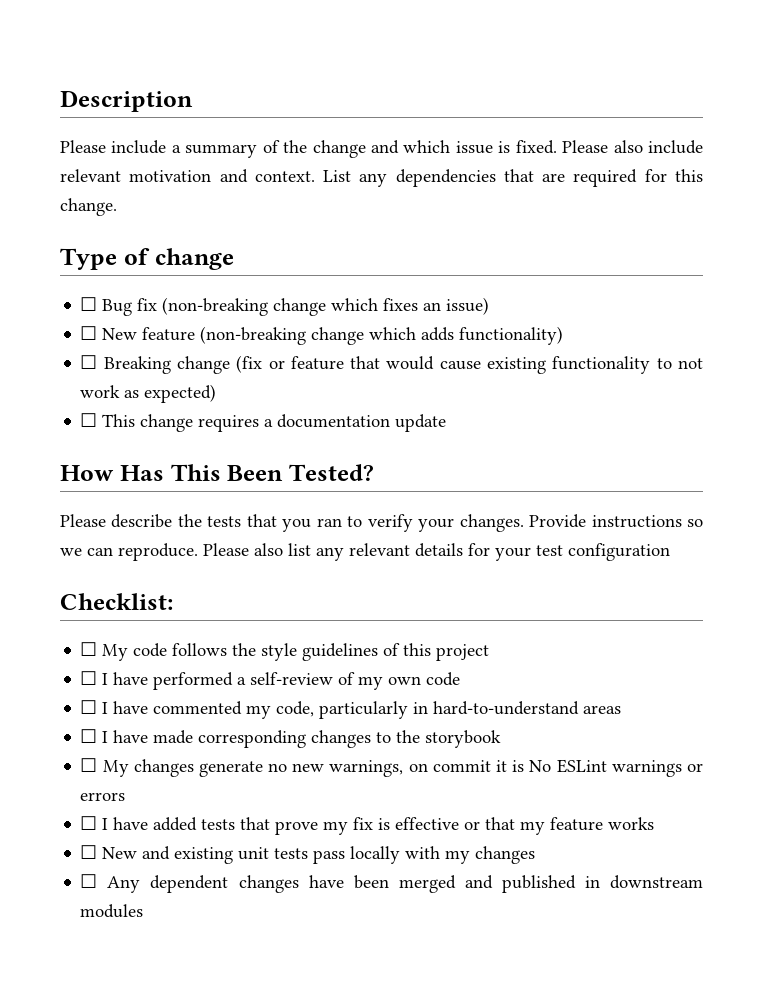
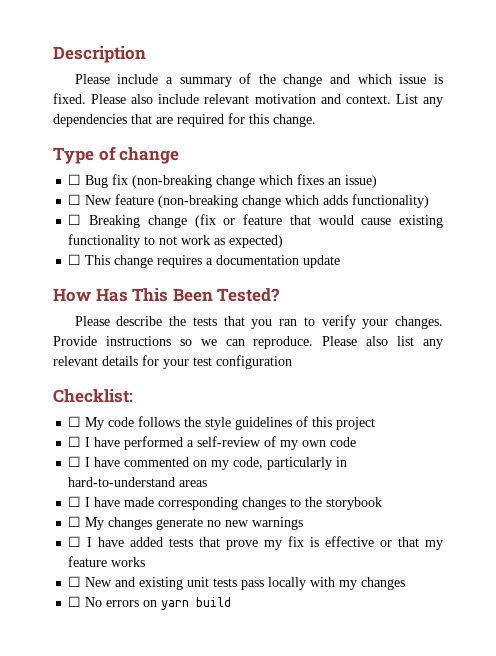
(243, 708) none -> [193,460,208,467] on
[329,759,607,777] warnings, on commit it is No ESLint -> (250, 523) none
[686,763,703,772] [80,792,126,801] or errors -> (304, 523) none
[107,875,703,893] [80,904,144,918] Any dependent changes have been merged and published in downstream modules -> [85,597,232,610] No errors on yarn build

